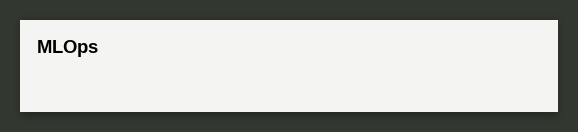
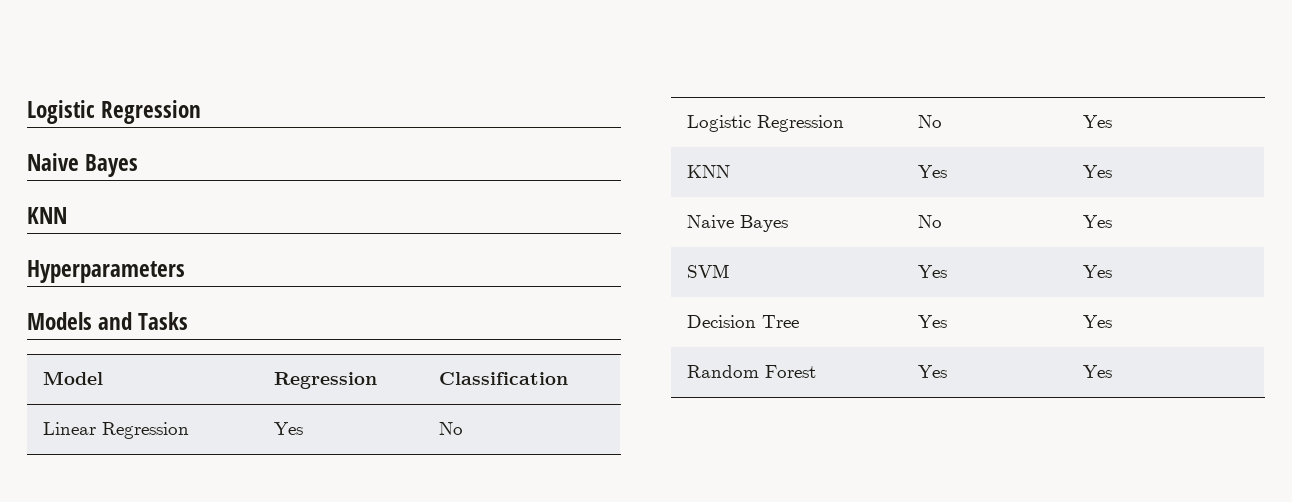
[37,40,98,57] MLOps -> [27,100,202,124] [27,153,139,177] [27,207,67,224] [27,260,185,283] [27,312,189,330] [42,371,103,385] [273,372,377,389] [438,372,568,385] [42,422,189,439] [273,422,303,435] [438,422,463,435] [686,115,844,132] [917,115,942,128] [1082,115,1112,128] [686,165,730,178] [917,165,947,178] [1082,165,1112,178] [686,215,788,232] [917,215,942,228] [1082,215,1112,228] [686,264,729,278] [917,265,947,278] [1082,265,1112,278] [686,315,799,328] [917,315,947,328] [1082,315,1112,328] [686,365,816,378] [917,365,947,378] [1082,365,1112,378] Logistic Regression // Naive Bayes // KNN // Hyperparameters // Models and Tasks // Model | Regression | Classification // Linear Regression | Yes | No // Logistic Regression | No | Yes // KNN | Yes | Yes // Naive Bayes | No | Yes // SVM | Yes | Yes // Decision Tree | Yes | Yes // Random Forest | Yes | Yes

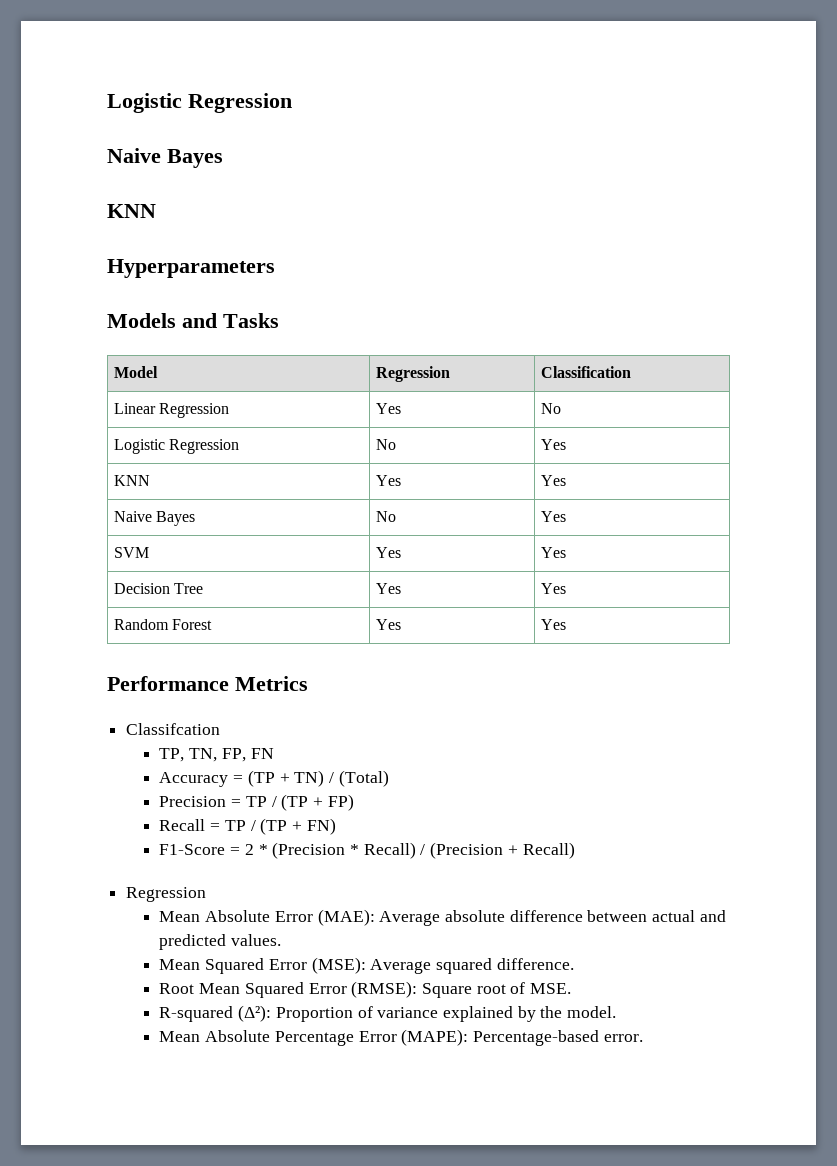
(1112, 371) none -> [107,676,308,691] [126,723,221,735] [159,748,274,762] [159,770,389,787] [159,794,354,811] [159,818,336,835] [159,842,575,859] [126,887,207,902] [159,909,726,926] [159,934,282,950] [159,957,574,974] [159,981,572,998] [159,1005,617,1022] [159,1029,643,1046] // Performance Metrics // Classifcation // TP, TN, FP, FN // Accuracy = (TP + TN) / (Total) // Precision = TP / (TP + FP) // Recall = TP / (TP + FN) // F1-Score = 2 * (Precision * Recall) / (Precision + Recall) // Regression // Mean Absolute Error (MAE): Average absolute difference between actual and predicted values. // Mean Squared Error (MSE): Average squared difference. // Root Mean Squared Error (RMSE): Square root of MSE. // R-squared (Δ²): Proportion of variance explained by the model. // Mean Absolute Percentage Error (MAPE): Percentage-based error.

